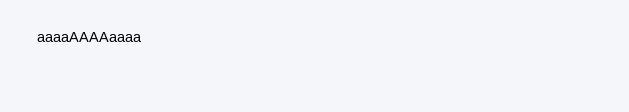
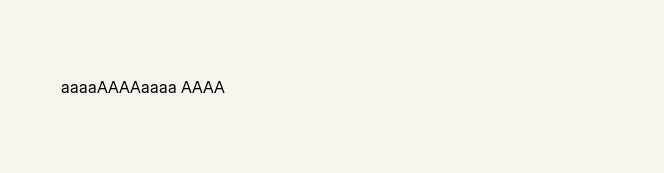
(142, 37) none -> [181,81,226,93] AAAA

